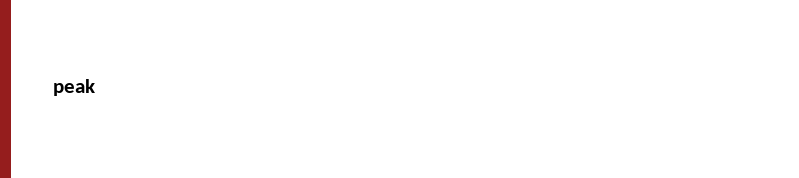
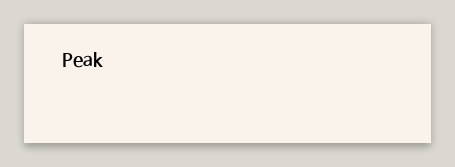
[53,79,95,96] peak -> [62,52,103,68] Peak

